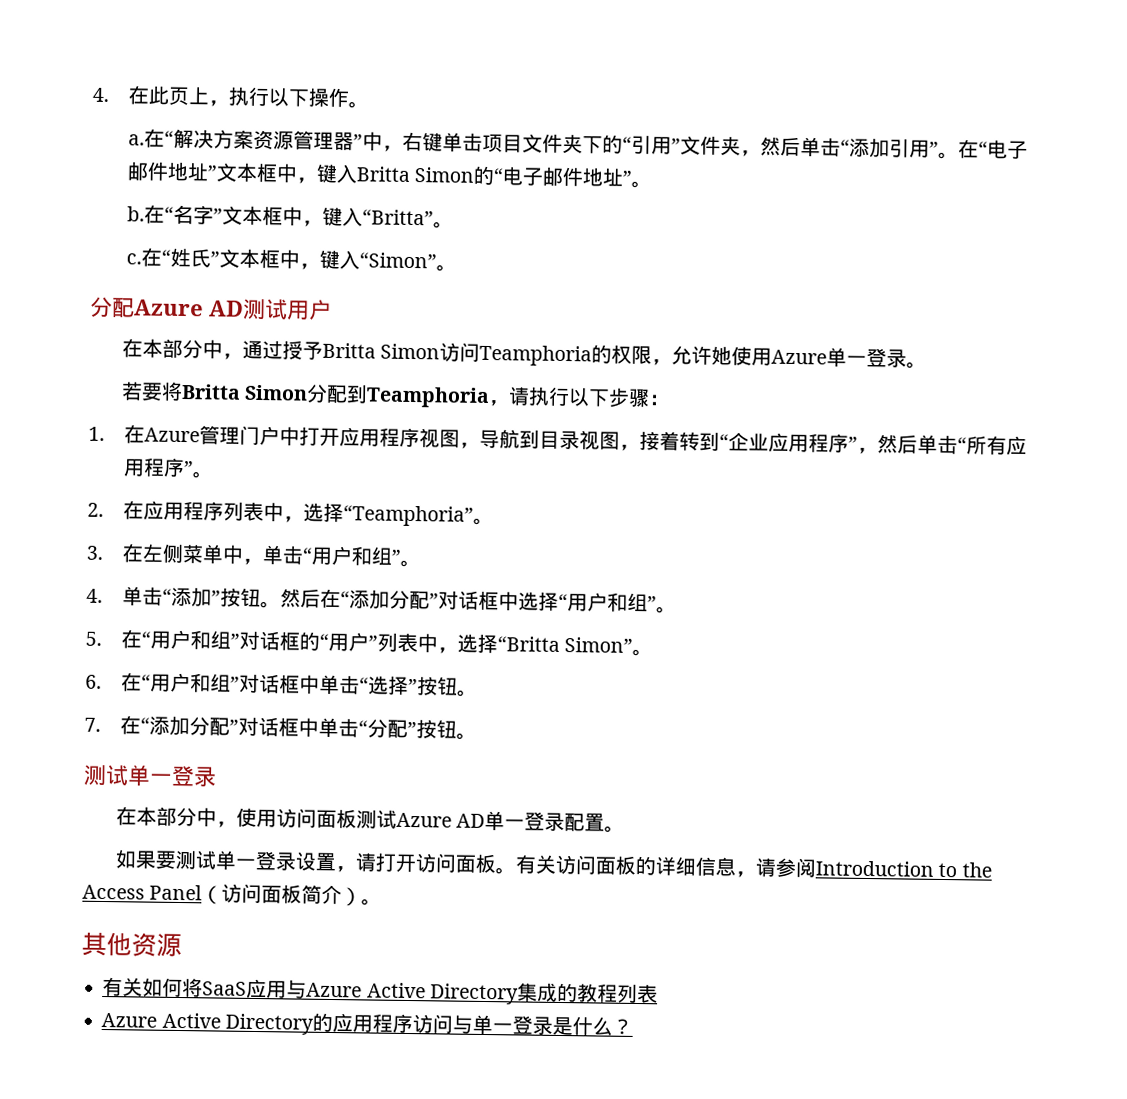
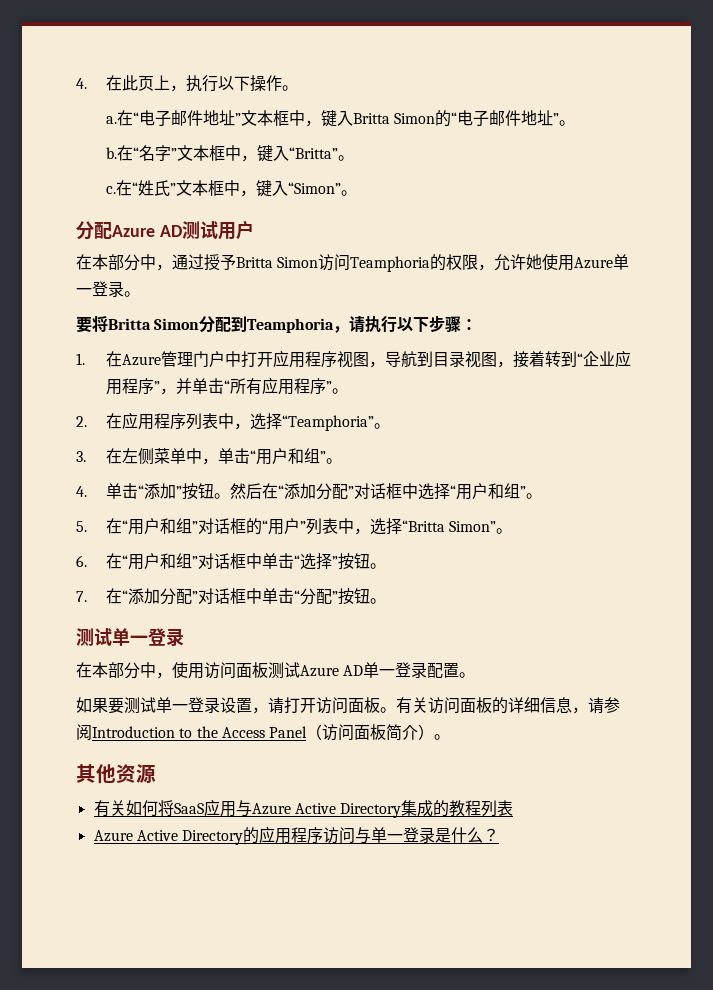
[172,128,988,160] 解决方案资源管理器”中，右键单击项目文件夹下的“引用”文件夹，然后单击“添加引用”。在“ -> (139, 118) none
[121,381,144,401] 若 -> (140, 294) none
[876,434,918,454] 然后 -> [175,378,192,394] 并

